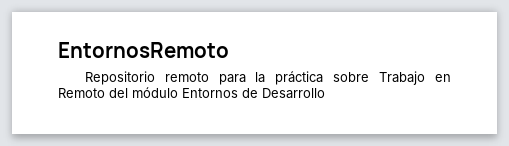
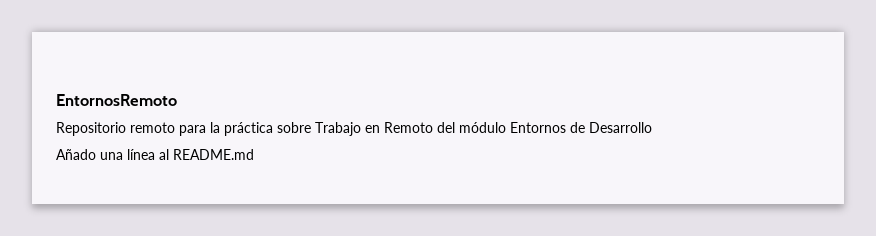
(325, 93) none -> [56,149,254,160] // Añado una línea al README.md

